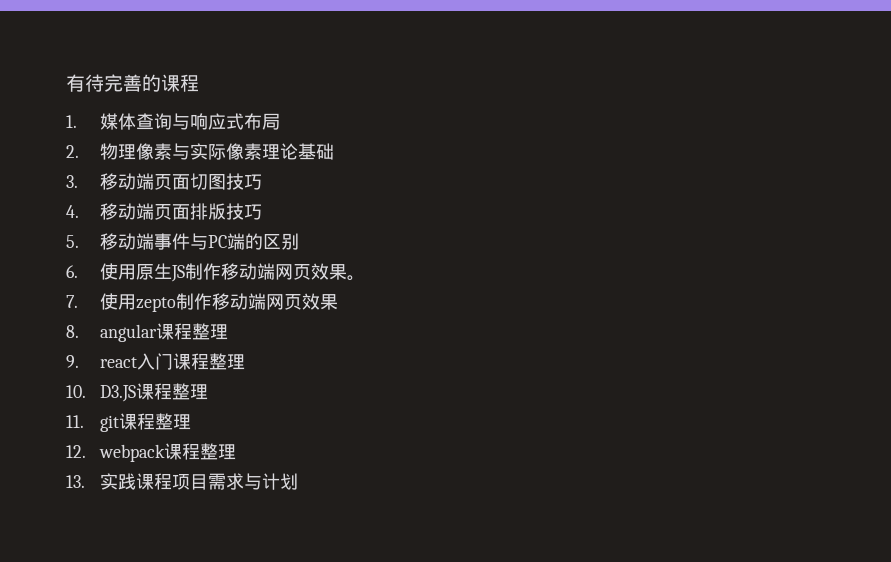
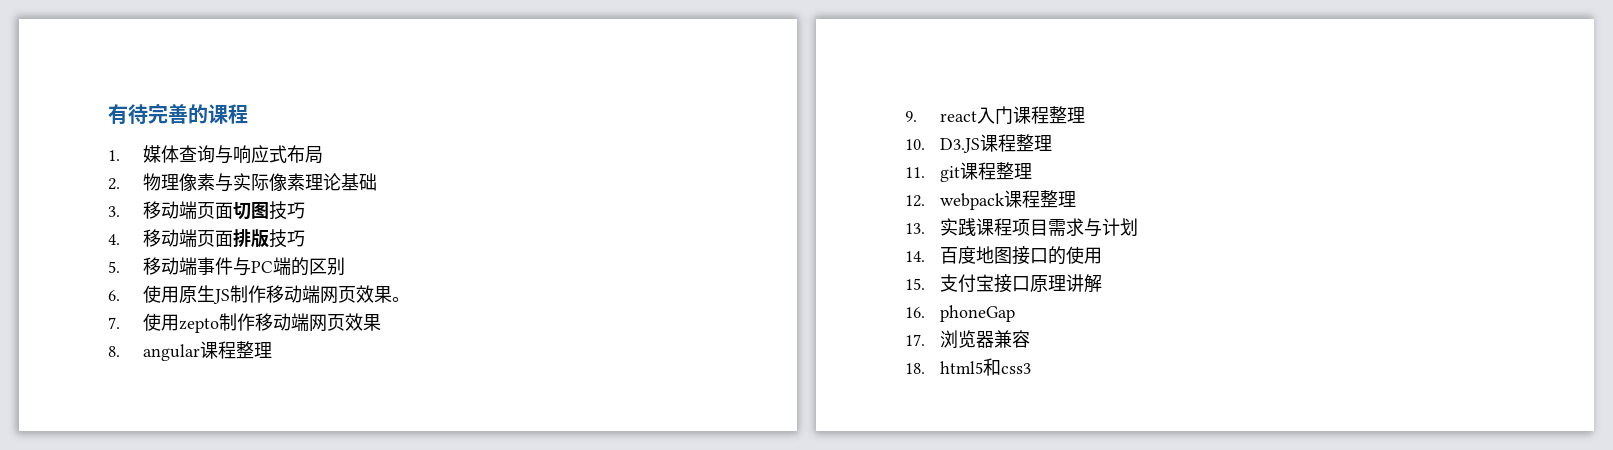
(298, 481) none -> [905,246,1103,265] [905,274,1103,293] [905,305,1016,322] [905,330,1031,348] [905,358,1032,376] // 14.百度地图接口的使用 // 15.支付宝接口原理讲解 // 16. phoneGap // 17.浏览器兼容 // 18. html5和css3

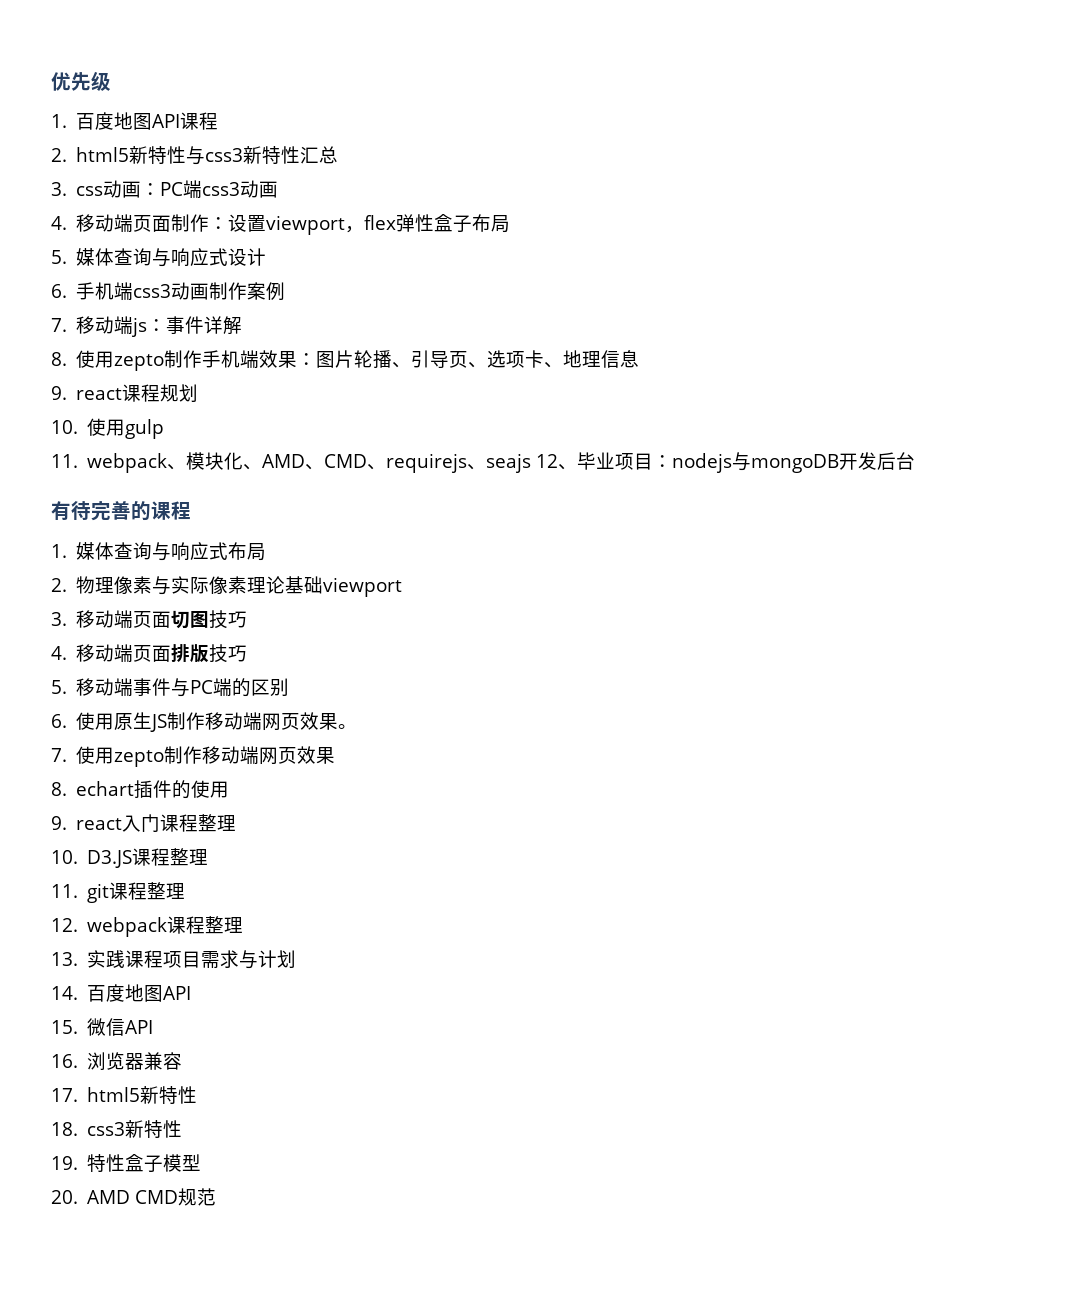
(108, 114) none -> [51,71,111,91] [51,112,219,130] [51,146,339,165] [51,180,279,199] [51,214,511,235] [51,248,267,267] [51,282,286,301] [51,316,243,337] [51,350,640,371] [51,384,199,402] [51,418,165,439] [51,452,916,473] 优先级 // 1.百度地图API课程 // 2. html5新特性与css3新特性汇总 // 3. css动画：PC端css3动画 // 4.移动端页面制作：设置viewport，flex弹性盒子布局 // 5.媒体查询与响应式设计 // 6.手机端css3动画制作案例 // 7.移动端js：事件详解 // 8.使用zepto制作手机端效果：图片轮播、引导页、选项卡、地理信息 // 9. react课程规划 // 10.使用gulp // 11. webpack、模块化、AMD、CMD、requirejs、seajs 12、毕业项目：nodejs与mongoDB开发后台 //
(378, 182) none -> [323,577,403,597] viewport
[143,341,273,361] angular课程整理 -> [76,780,230,799] echart插件的使用
[1012,246,1103,265] 接口的使用 -> [163,986,192,1000] API
[940,274,1103,293] [905,305,1016,322] [905,330,1031,348] [905,358,1032,376] 支付宝接口原理讲解 // 16. phoneGap // 17.浏览器兼容 // 18. html5和css3 -> [87,1018,154,1036] [51,1052,183,1070] [51,1086,198,1104] [51,1120,183,1138] [51,1154,202,1173] [51,1188,217,1206] 微信API // 16.浏览器兼容 // 17. html5新特性 // 18. css3新特性 // 19.特性盒子模型 // 20. AMD CMD规范

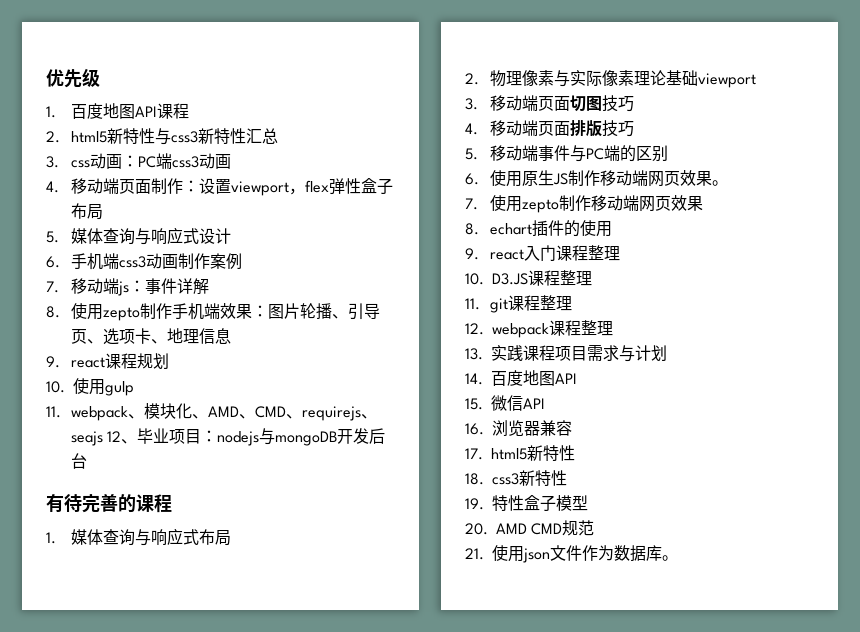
(217, 1197) none -> [465,545,678,563] // 21.使用json文件作为数据库。

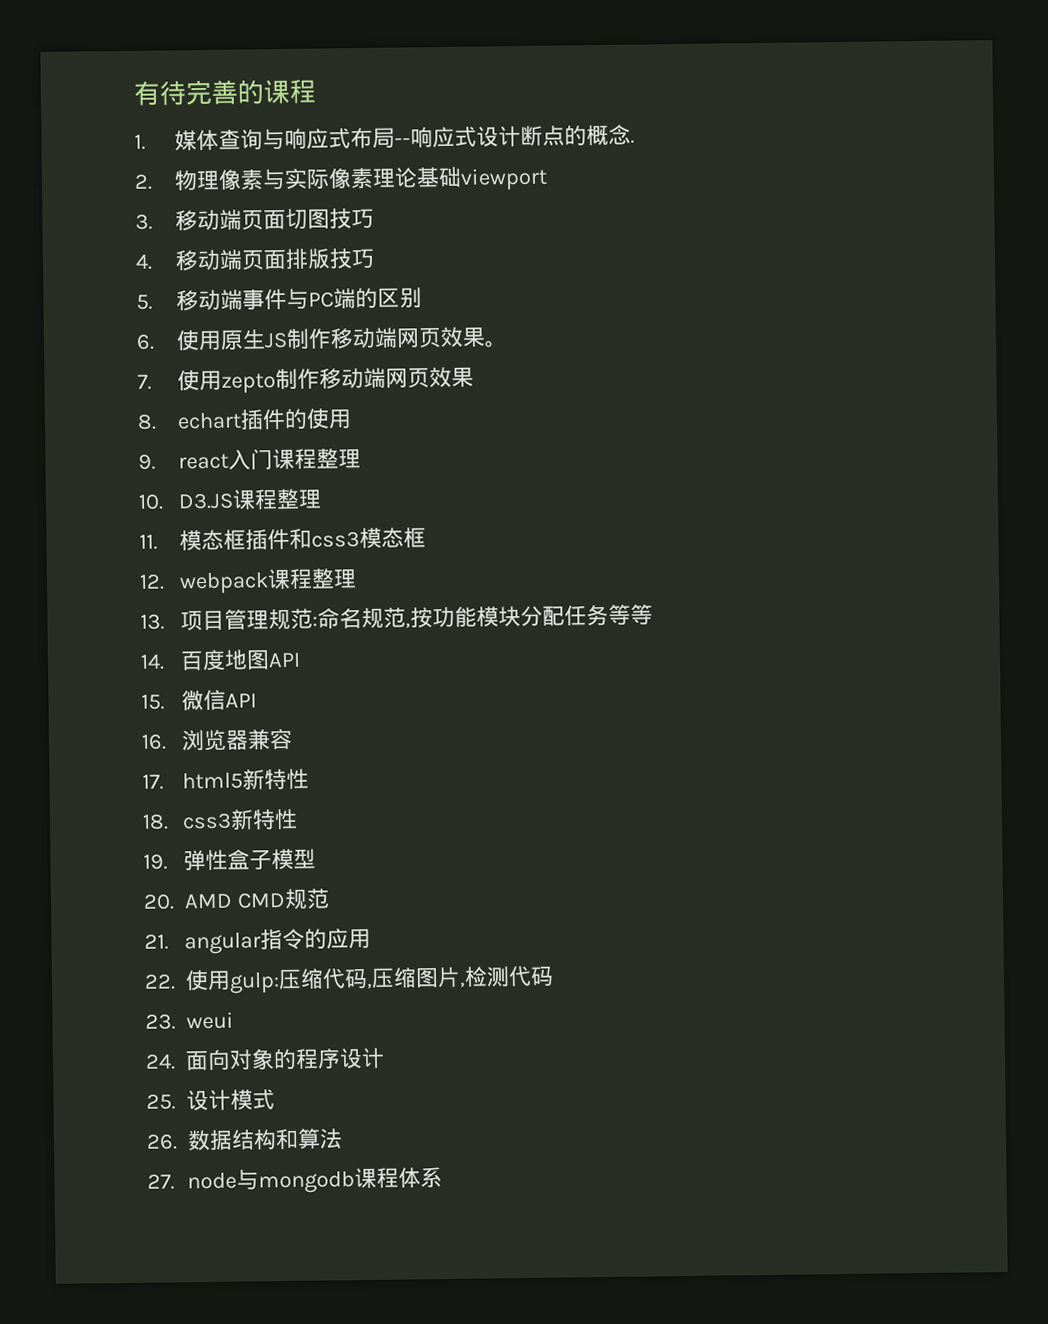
[46,68,100,88] [46,103,189,119] [46,128,278,145] [46,153,231,169] [46,178,393,196] [70,203,103,220] [46,227,231,245] [46,253,242,270] [46,278,209,296] [46,303,380,321] [70,328,231,345] [46,353,169,369] [46,378,134,396] [46,403,377,421] [70,428,385,446] [70,453,87,469] 优先级 // 1.百度地图API课程 // 2. html5新特性与css3新特性汇总 // 3. css动画：PC端css3动画 // 4.移动端页面制作：设置viewport，flex弹性盒子布局 // 5.媒体查询与响应式设计 // 6.手机端css3动画制作案例 // 7.移动端js：事件详解 // 8.使用zepto制作手机端效果：图片轮播、引导页、选项卡、地理信息 // 9. react课程规划 // 10.使用gulp // 11. webpack、模块化、AMD、CMD、requirejs、seajs 12、毕业项目：nodejs与mongoDB开发后台 // -> (133, 93) none
(231, 538) none -> [394,124,636,149] --响应式设计断点的概念.
[489,295,572,313] git课程整理 -> [179,527,427,551] 模态框插件和css3模态框
[491,345,667,362] 实践课程项目需求与计划 -> [180,604,654,631] 项目管理规范:命名规范,按功能模块分配任务等等
[492,495,508,511] 特 -> [183,850,207,871] 弹
[492,545,678,563] 使用json文件作为数据库。 -> [184,928,372,955] [144,965,554,994] [145,1011,234,1030] [145,1047,386,1071] [146,1089,276,1111] [146,1128,343,1152] [147,1167,444,1194] angular指令的应用 // 22.使用gulp:压缩代码,压缩图片,检测代码 // 23. weui // 24.面向对象的程序设计 // 25.设计模式 // 26.数据结构和算法 // 27. node与mongodb课程体系

